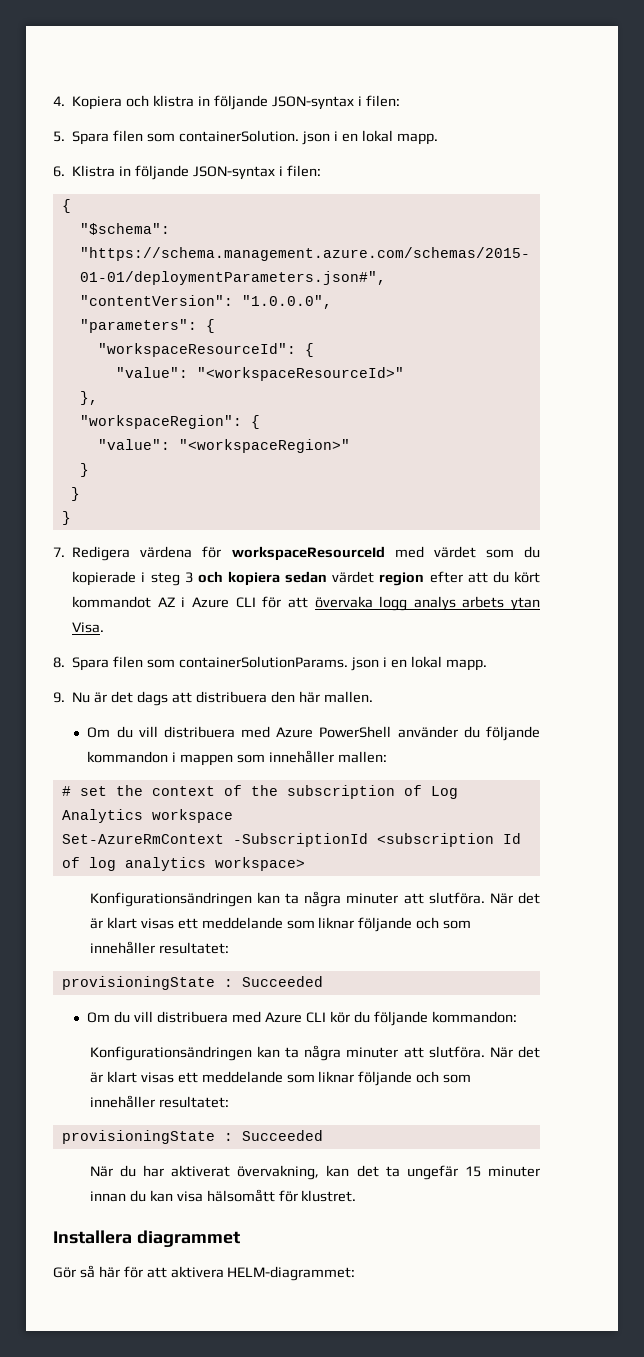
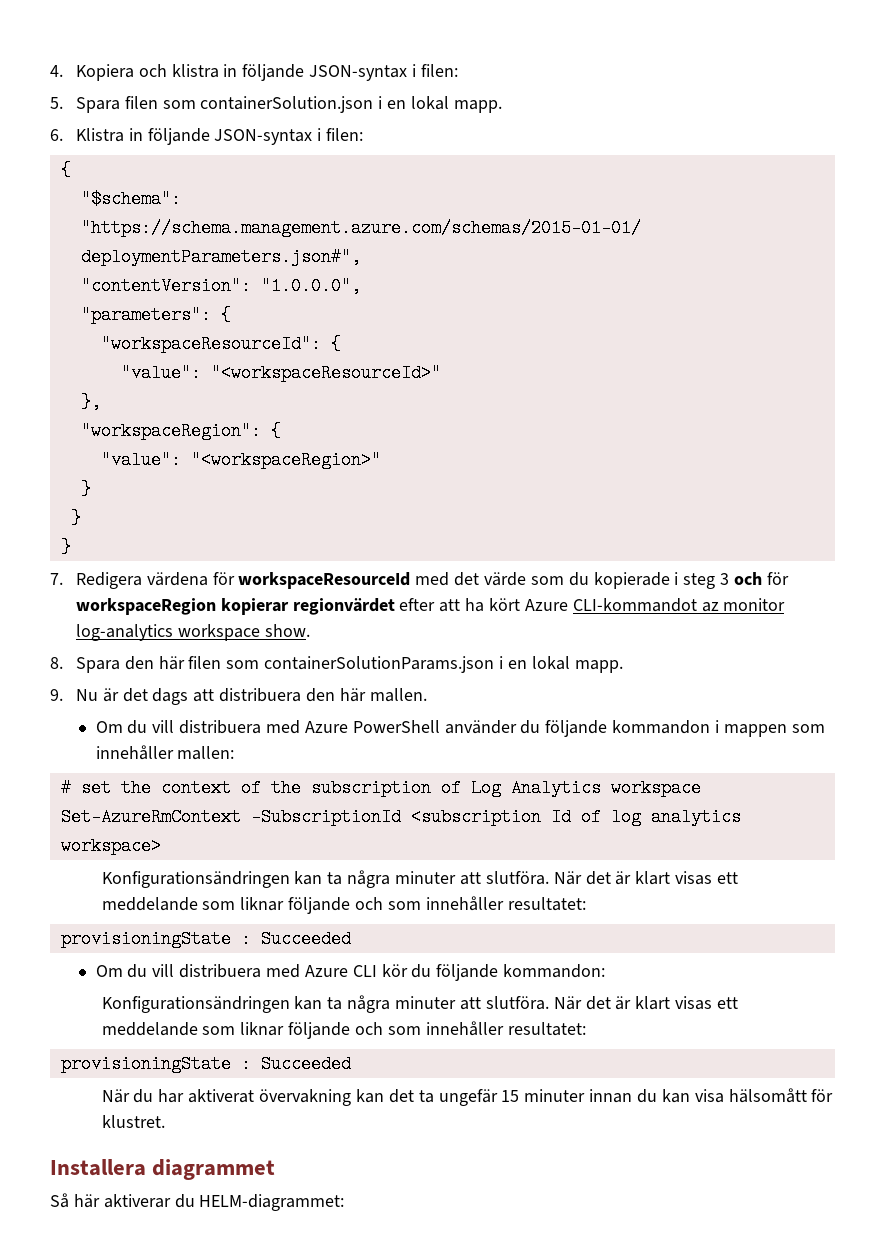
[178,130,330,145] containerSolution. json -> [200,96,374,113] containerSolution.json
[433,546,476,558] värdet -> [454,572,526,586] det värde
[227,571,540,586] [72,596,540,611] [72,622,105,633] [53,656,379,671] kopiera sedan värdet region efter att du kört kommandot AZ i Azure CLI för att övervaka logg analys arbets ytan Visa. // 8. Spara filen som containerSolutionParams. json -> [766,572,789,585] [75,598,786,615] [75,624,310,641] [50,656,495,673] för workspaceRegion kopierar regionvärdet efter att ha kört Azure CLI-kommandot az monitor log-analytics workspace show. // 8. Spara den här filen som containerSolutionParams.json
[237,1165,320,1180] övervakning, -> [259,1089,352,1106] övervakning
[53,1265,224,1278] Gör så här för att aktivera -> [50,1193,195,1208] Så här aktiverar du

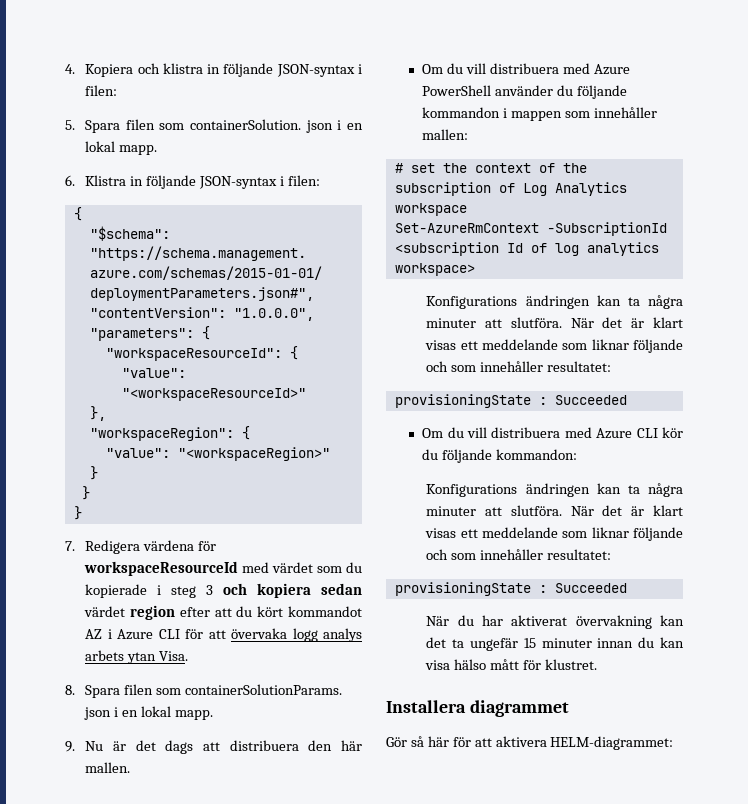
[200,96,374,113] containerSolution.json -> [190,119,333,133] containerSolution. json
[454,572,526,586] det värde -> [272,562,314,573] värdet
[766,572,789,585] [75,598,786,615] [75,624,310,641] [50,656,495,673] för workspaceRegion kopierar regionvärdet efter att ha kört Azure CLI-kommandot az monitor log-analytics workspace show. // 8. Spara den här filen som containerSolutionParams.json -> [257,583,363,598] [84,605,362,620] [85,628,362,642] [85,650,189,664] [65,684,342,698] [84,707,112,720] kopiera sedan värdet region efter att du kört kommandot AZ i Azure CLI för att övervaka logg analys arbets ytan Visa. // 8. Spara filen som containerSolutionParams. json
[101,871,290,888] Konfigurationsändringen -> [426,295,590,309] Konfigurations ändringen
[101,996,290,1013] Konfigurationsändringen -> [426,483,590,497] Konfigurations ändringen
[728,1088,807,1103] hälsomått -> [454,659,520,670] hälso mått
[50,1193,195,1208] Så här aktiverar du -> [386,736,547,747] Gör så här för att aktivera

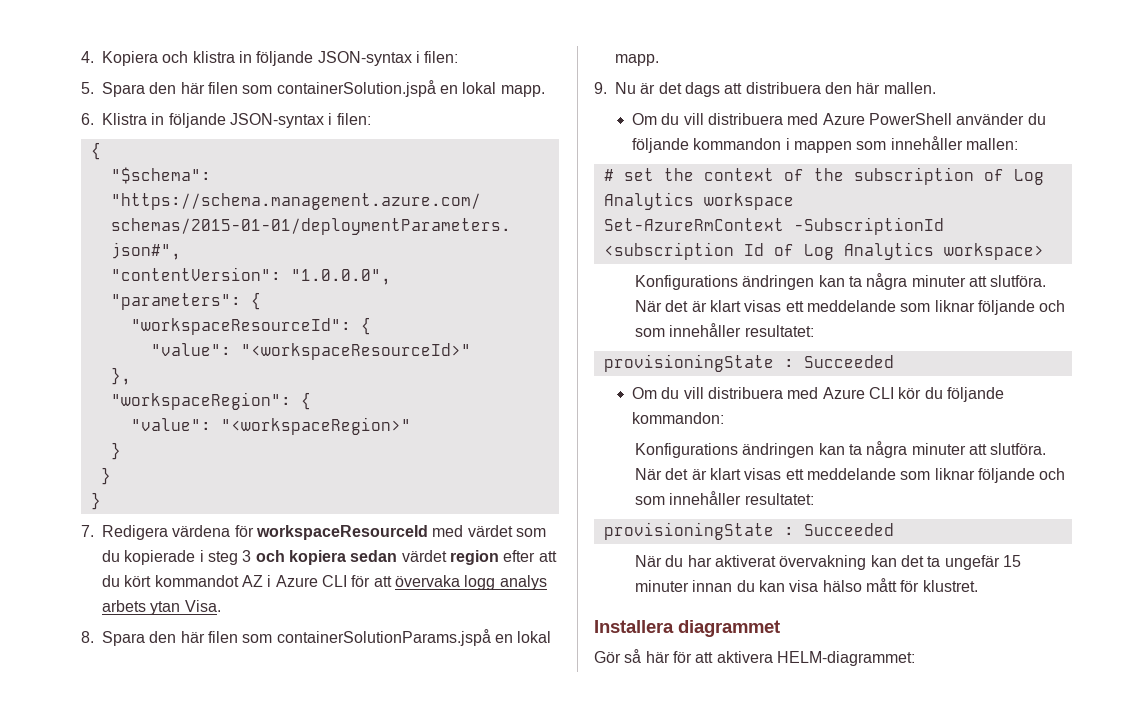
[125,119,342,133] filen som containerSolution. json i -> [149,80,436,97] den här filen som containerSolution.jspå
[124,684,342,695] [84,707,119,720] filen som containerSolutionParams. json i -> [149,629,491,646] den här filen som containerSolutionParams.jspå
[554,242,659,256] log analytics -> [803,242,934,260] Log Analytics

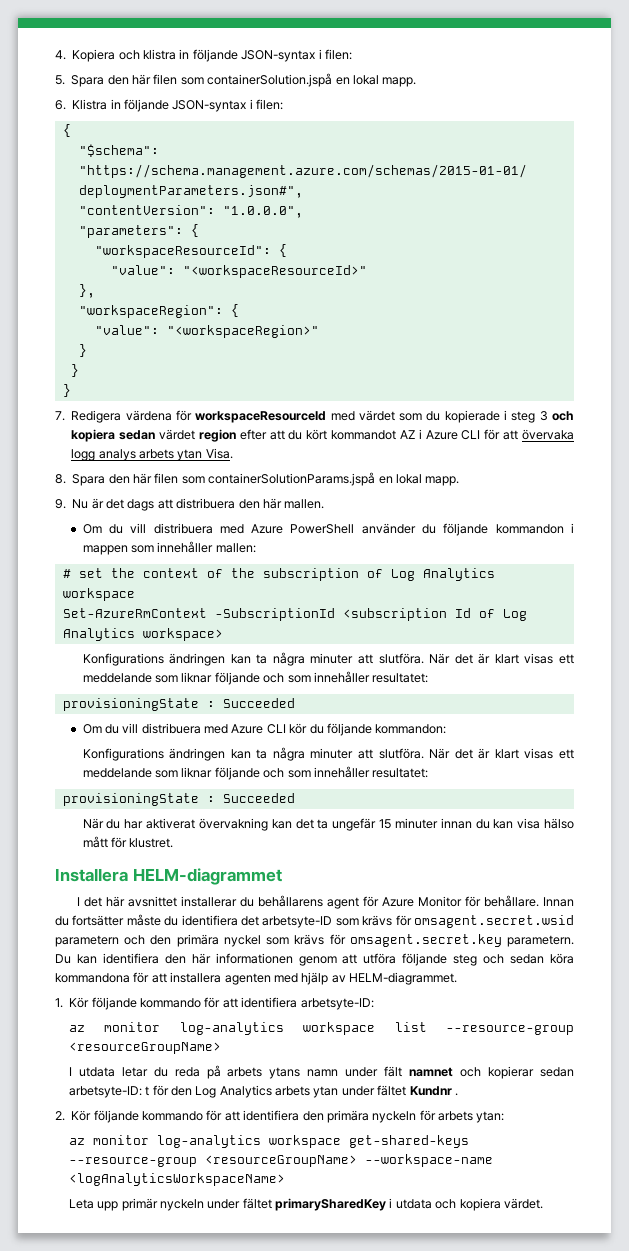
[678,620,780,637] [594,649,915,666] diagrammet // Gör så här för att aktivera HELM-diagrammet: -> [132,868,282,885] [76,895,574,909] [55,914,574,928] [55,934,574,947] [55,953,574,966] [55,972,457,985] [55,997,374,1010] [68,1022,574,1035] [68,1042,221,1054] [68,1065,574,1079] [68,1085,458,1098] [55,1110,505,1123] [68,1135,469,1148] [68,1154,493,1167] [68,1173,285,1186] [68,1198,543,1211] HELM-diagrammet // I det här avsnittet installerar du behållarens agent för Azure Monitor för behållare. Innan du fortsätter måste du identifiera det arbetsyte-ID som krävs för omsagent.secret.wsid parametern och den primära nyckel som krävs för omsagent.secret.key parametern. Du kan identifiera den här informationen genom att utföra följande steg och sedan köra kommandona för att installera agenten med hjälp av HELM-diagrammet. // 1. Kör följande kommando för att identifiera arbetsyte-ID: // az monitor log-analytics workspace list --resource-group <resourceGroupName> // I utdata letar du reda på arbets ytans namn under fält namnet och kopierar sedan arbetsyte-ID: t för den Log Analytics arbets ytan under fältet Kundnr . // 2. Kör följande kommando för att identifiera den primära nyckeln för arbets ytan: // az monitor log-analytics workspace get-shared-keys --resource-group <resourceGroupName> --workspace-name <logAnalyticsWorkspaceName> // Leta upp primär nyckeln under fältet primarySharedKey i utdata och kopiera värdet.

